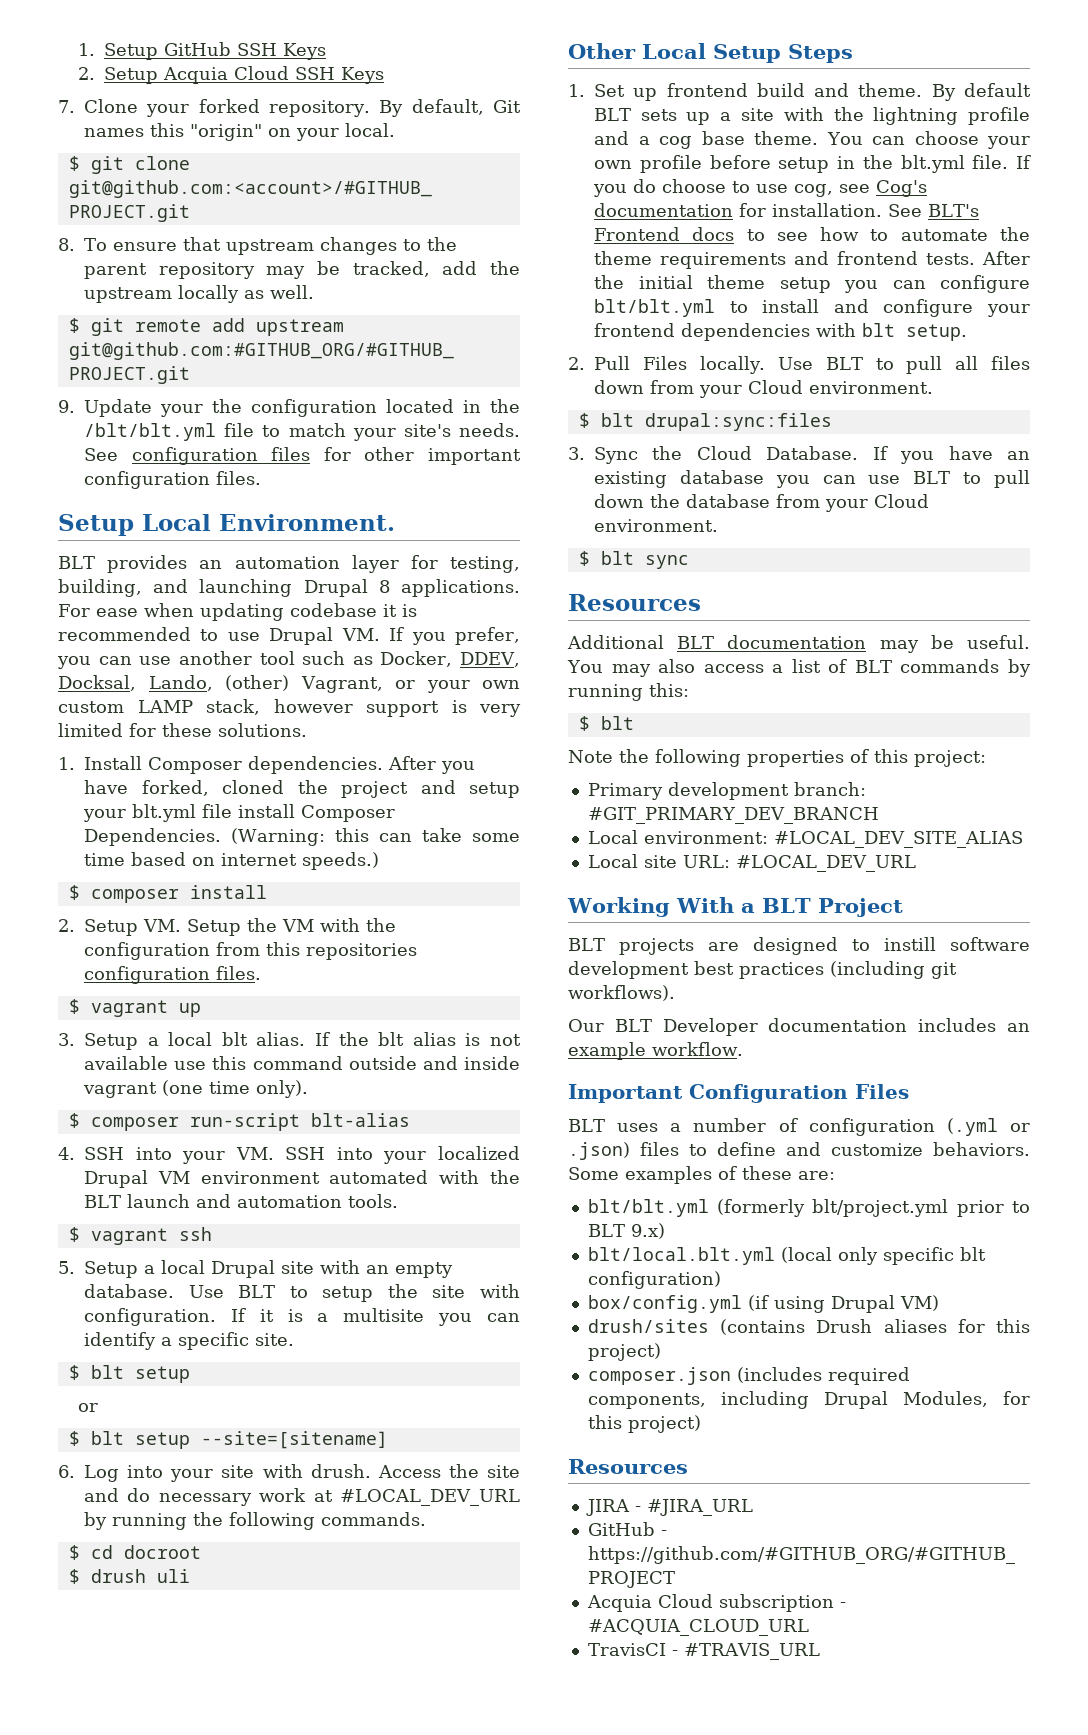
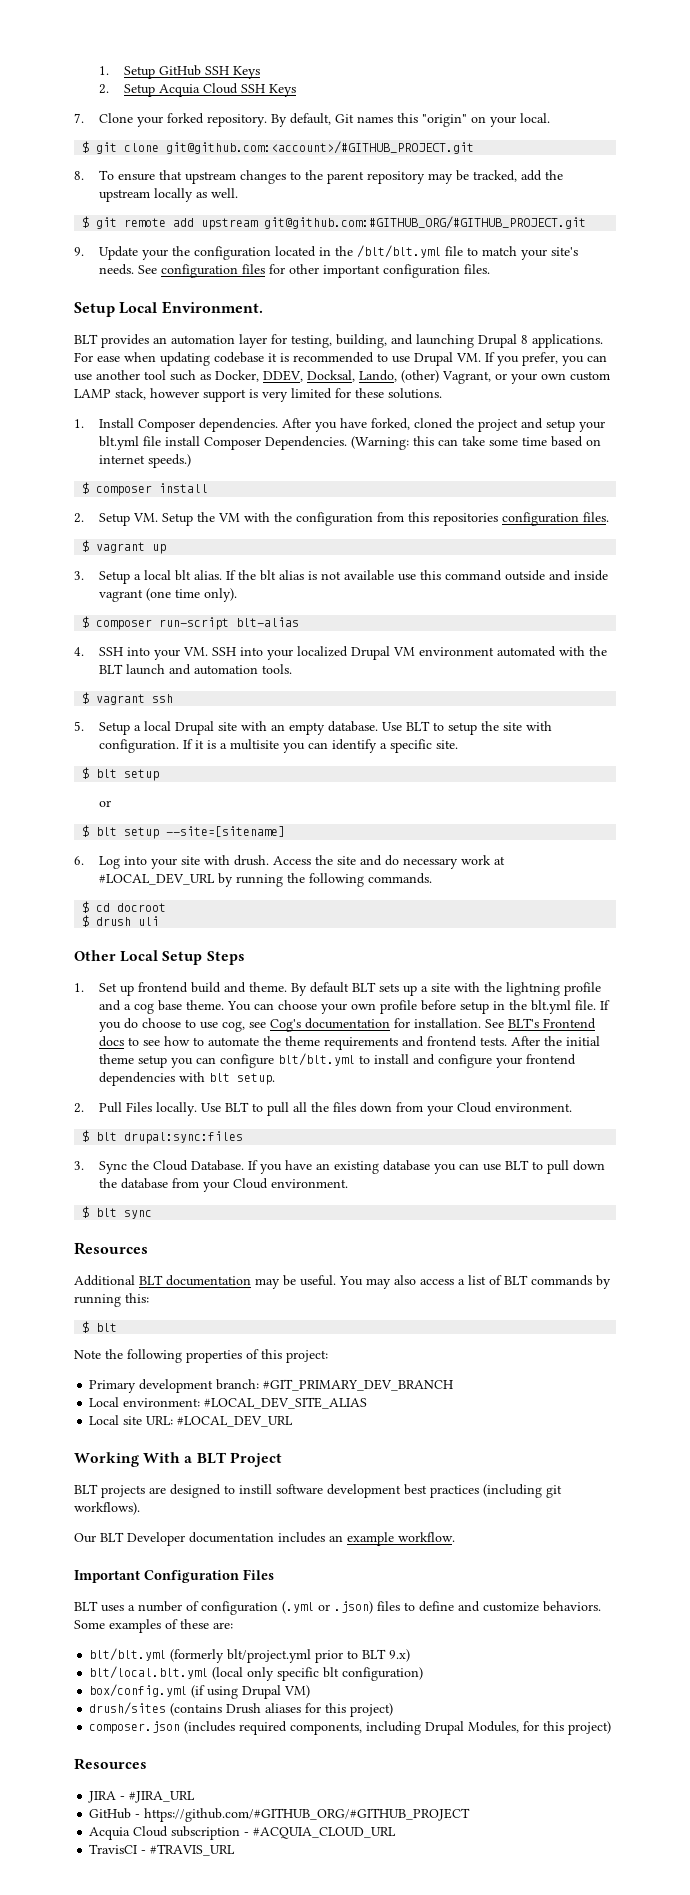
(979, 363) none -> [311,1102,330,1112] the

